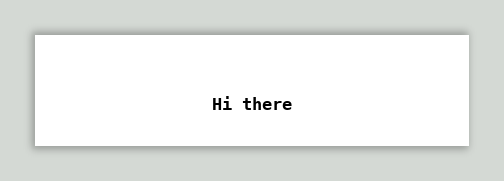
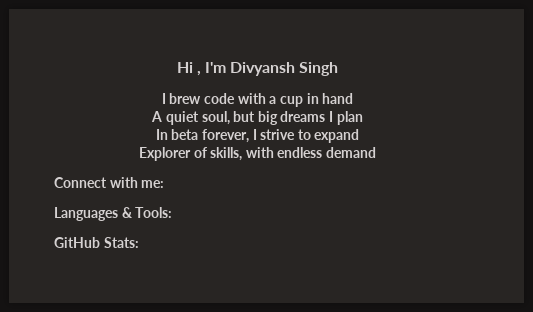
[242,97,292,110] there -> [196,62,339,76] [161,93,354,107] [151,111,363,125] [155,129,360,143] [138,147,377,161] [54,177,165,188] [54,207,173,221] [54,237,139,248] , I'm Divyansh Singh // I brew code with a cup in hand // A quiet soul, but big dreams I plan // In beta forever, I strive to expand // Explorer of skills, with endless demand // Connect with me: // Languages & Tools: // GitHub Stats:

